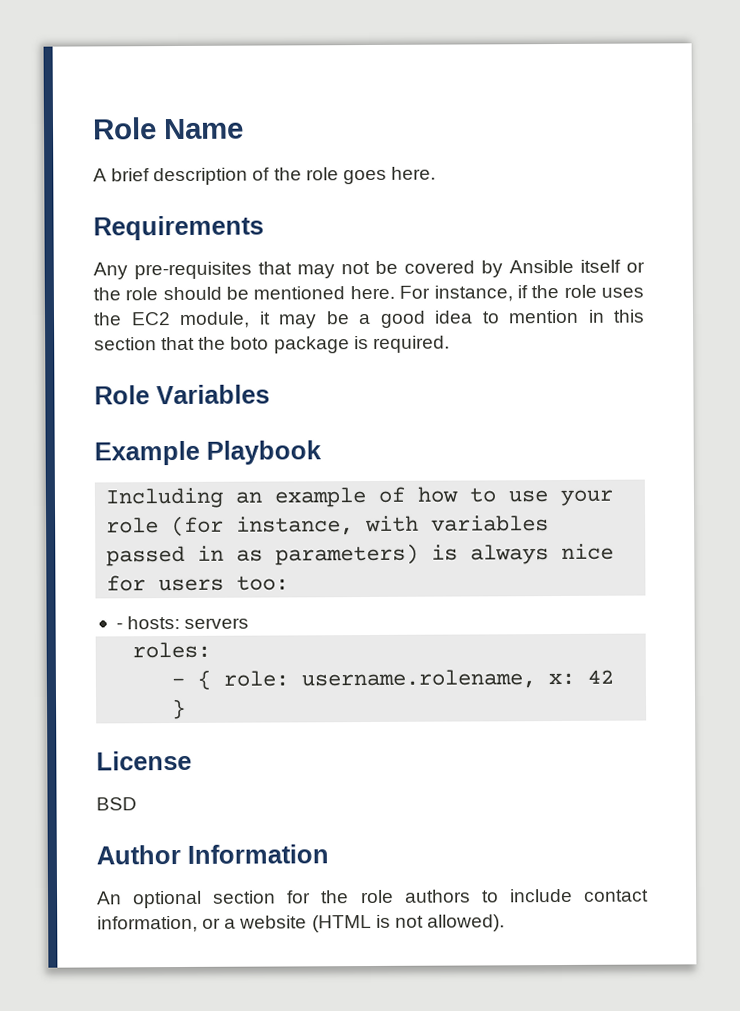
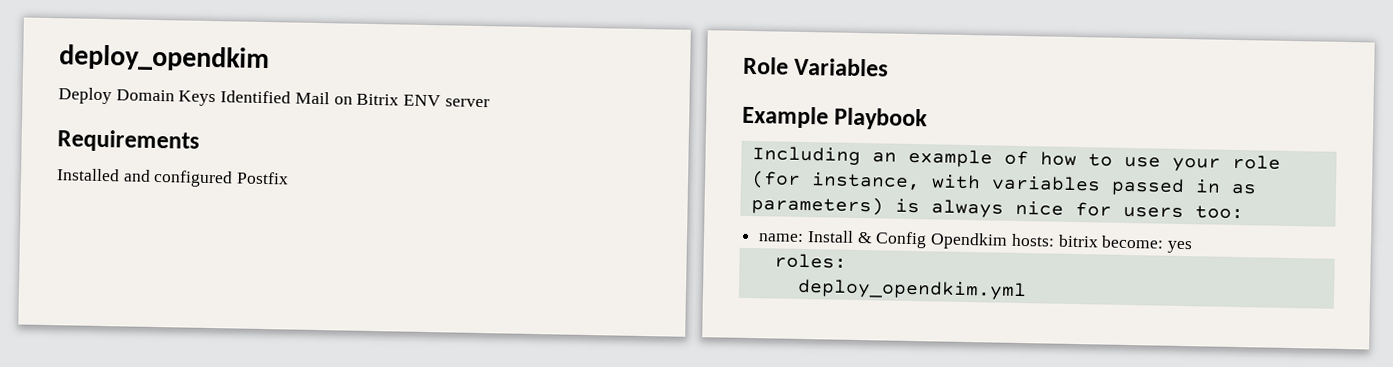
[92,117,244,140] [93,166,436,186] [93,215,264,241] [93,259,645,280] [93,284,644,302] [93,309,645,329] [94,335,450,354] Role Name // A brief description of the role goes here. // Requirements // Any pre-requisites that may not be covered by Ansible itself or the role should be mentioned here. For instance, if the role uses the EC2 module, it may be a good idea to mention in this section that the boto package is required. -> [59,44,270,73] [58,87,490,108] [57,129,200,153] [56,168,290,188] deploy_opendkim // Deploy Domain Keys Identified Mail on Bitrix ENV server // Requirements // Installed and configured Postfix
[115,615,250,630] [132,641,212,659] [171,669,615,690] [172,698,187,720] [96,750,192,771] [96,797,137,811] [96,844,329,865] [97,888,650,909] [97,914,505,933] - hosts: servers // roles: // - { role: username.rolename, x: 42 } // License // BSD // Author Information // An optional section for the role authors to include contact information, or a website (HTML is not allowed). -> [758,230,1194,254] [773,253,847,269] [796,278,1027,301] name: Install & Config Opendkim hosts: bitrix become: yes // roles: // deploy_opendkim.yml

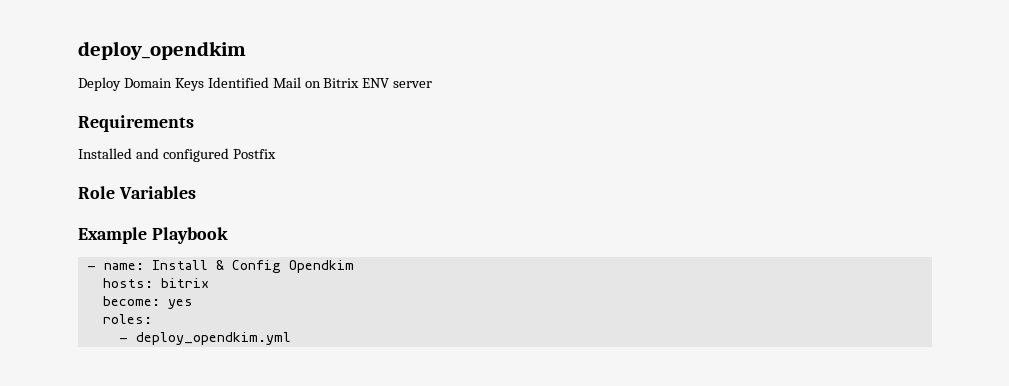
[751,146,1281,172] [750,170,1257,197] [750,195,1244,220] Including an example of how to use your role (for instance, with variables passed in as parameters) is always nice for users too: // -> [86,266,96,270] -
(1009, 241) none -> (354, 266) //
(1099, 241) none -> (209, 283) //
(847, 261) none -> [118,338,128,342] -

